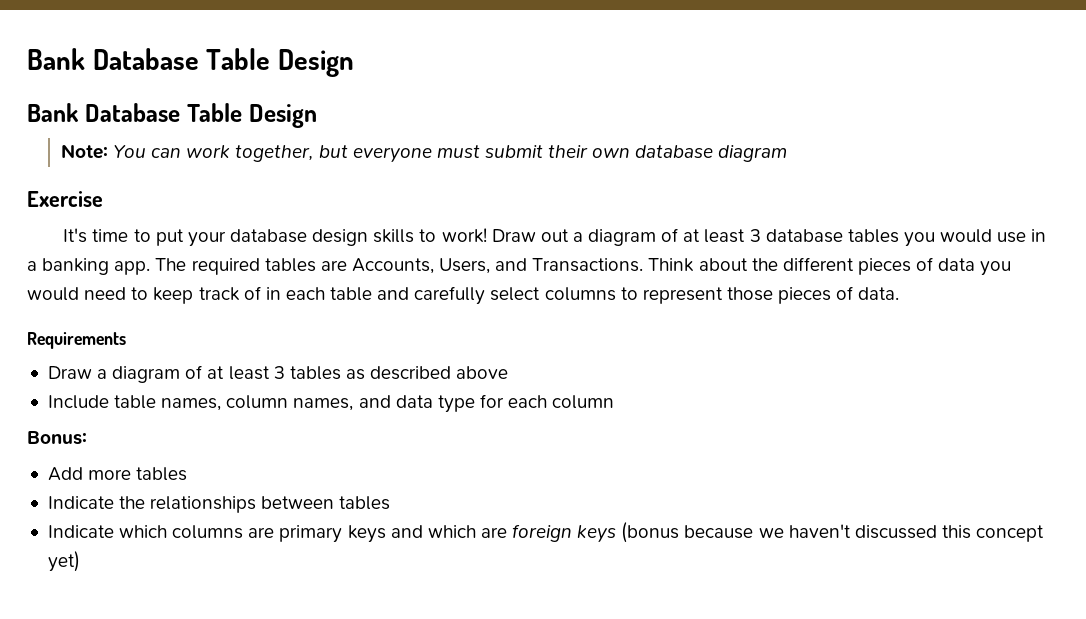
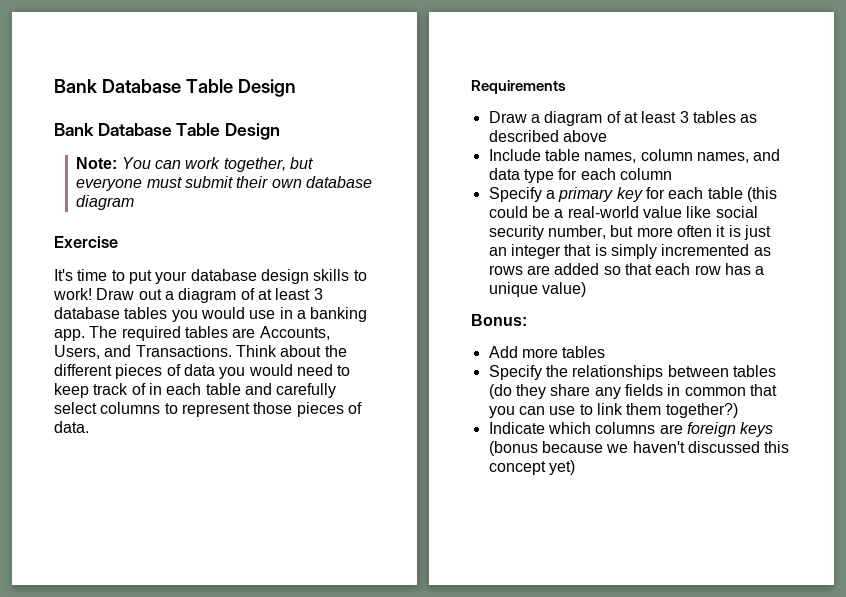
(615, 402) none -> [488,187,777,202] [488,206,758,218] [488,225,771,240] [488,244,771,259] [488,263,765,275] [488,282,586,297] // Specify a primary key for each table (this could be a real-world value like social security number, but more often it is just an integer that is simply incremented as rows are added so that each row has a unique value)
[47,496,114,509] Indicate -> [488,365,542,380] Specify
(391, 503) none -> [488,384,777,399] [488,403,738,418] (do they share any fields in common that you can use to link them together?)
[279,525,507,543] primary keys and which are -> (683, 429) none

